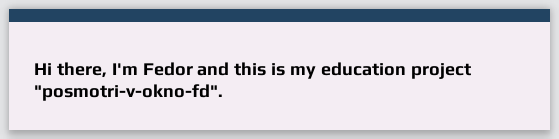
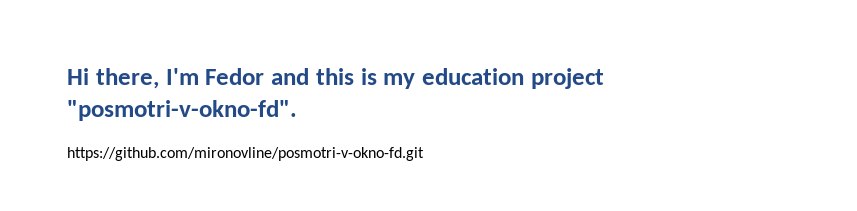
(223, 92) none -> [67,147,424,161] // https://github.com/mironovline/posmotri-v-okno-fd.git

